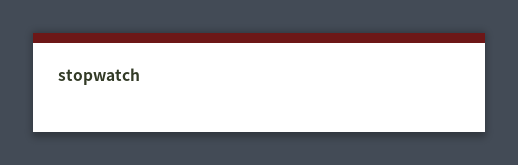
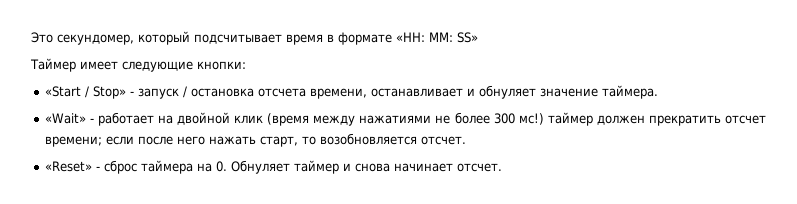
[58,68,140,85] stopwatch -> [31,31,478,45] [30,58,246,72] [44,85,658,99] [44,112,766,126] [44,133,466,147] [44,160,502,174] Это секундомер, который подсчитывает время в формате «HH: MM: SS» // Таймер имеет следующие кнопки: // «Start / Stop» - запуск / остановка отсчета времени, останавливает и обнуляет значение таймера. // «Wait» - работает на двойной клик (время между нажатиями не более 300 мс!) таймер должен прекратить отсчет времени; если после него нажать старт, то возобновляется отсчет. // «Reset» - сброс таймера на 0. Обнуляет таймер и снова начинает отсчет.

